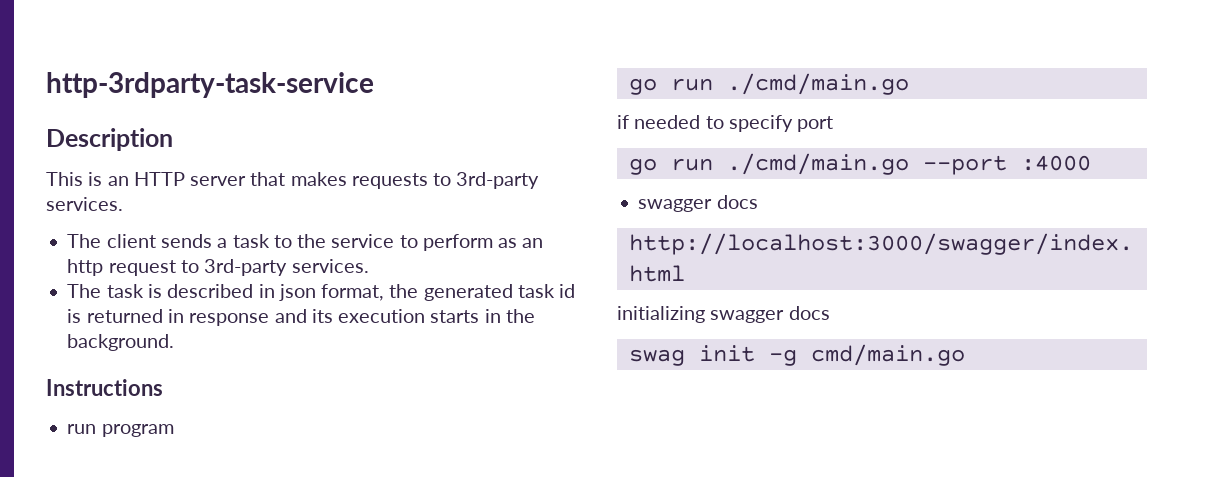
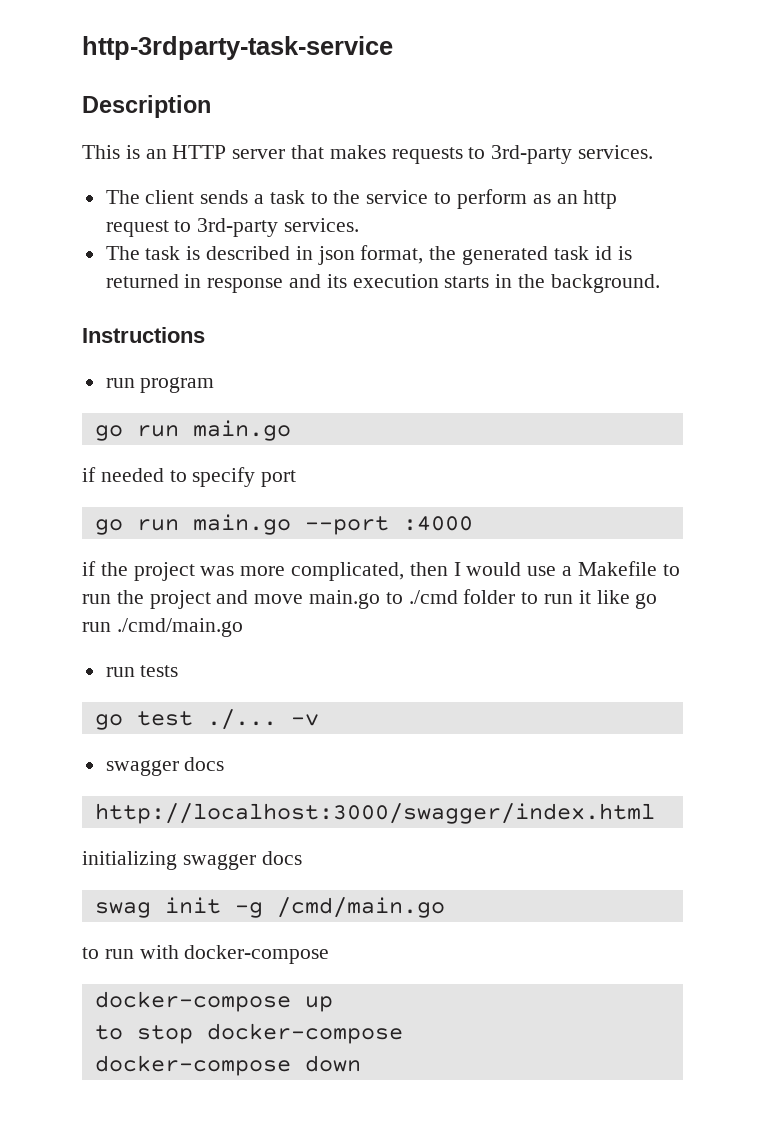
[726,73,909,95] ./cmd/main.go -> [192,420,291,441] main.go
[726,153,909,175] ./cmd/main.go -> [192,514,291,535] main.go
(1091, 163) none -> [82,561,680,581] [82,589,658,609] [82,618,243,637] [105,665,179,677] [94,709,319,730] // if the project was more complicated, then I would use a Makefile to run the project and move main.go to ./cmd folder to run it like go run ./cmd/main.go // run tests // go test ./... -v
[810,344,965,366] cmd/main.go -> [276,897,445,918] [82,945,330,964] [94,991,333,1012] [94,1023,403,1044] [94,1055,361,1076] /cmd/main.go // to run with docker-compose // docker-compose up // to stop docker-compose // docker-compose down

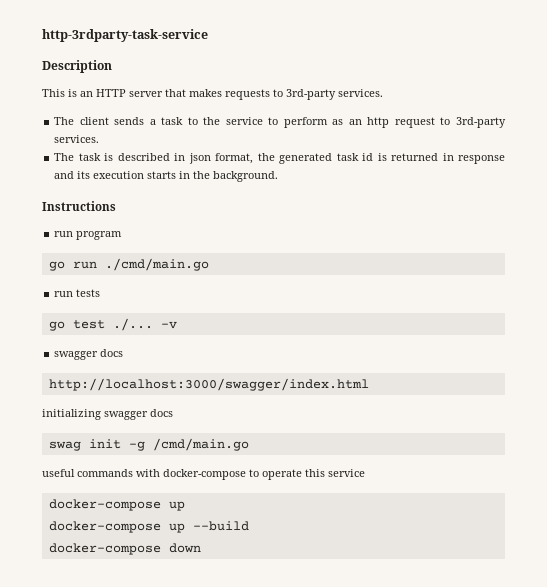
[192,420,291,441] [82,467,297,487] [94,514,473,535] [82,561,680,581] [82,589,658,609] [82,622,111,632] main.go // if needed to specify port // go run main.go --port :4000 // if the project was more complicated, then I would use a Makefile to run the project and move main.go to ./cmd folder to run it like go run -> (97, 265) none
[82,947,134,959] to run -> [42,469,133,477] useful commands
(330, 954) none -> [249,469,365,480] to operate this service
[94,1023,403,1044] to stop docker-compose -> [48,521,249,533] docker-compose up --build

